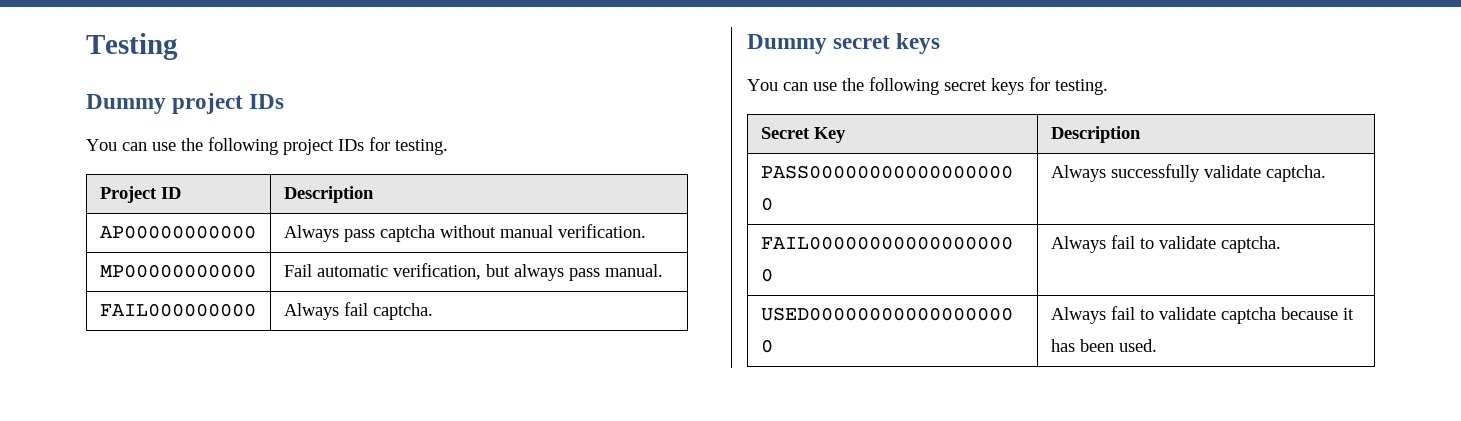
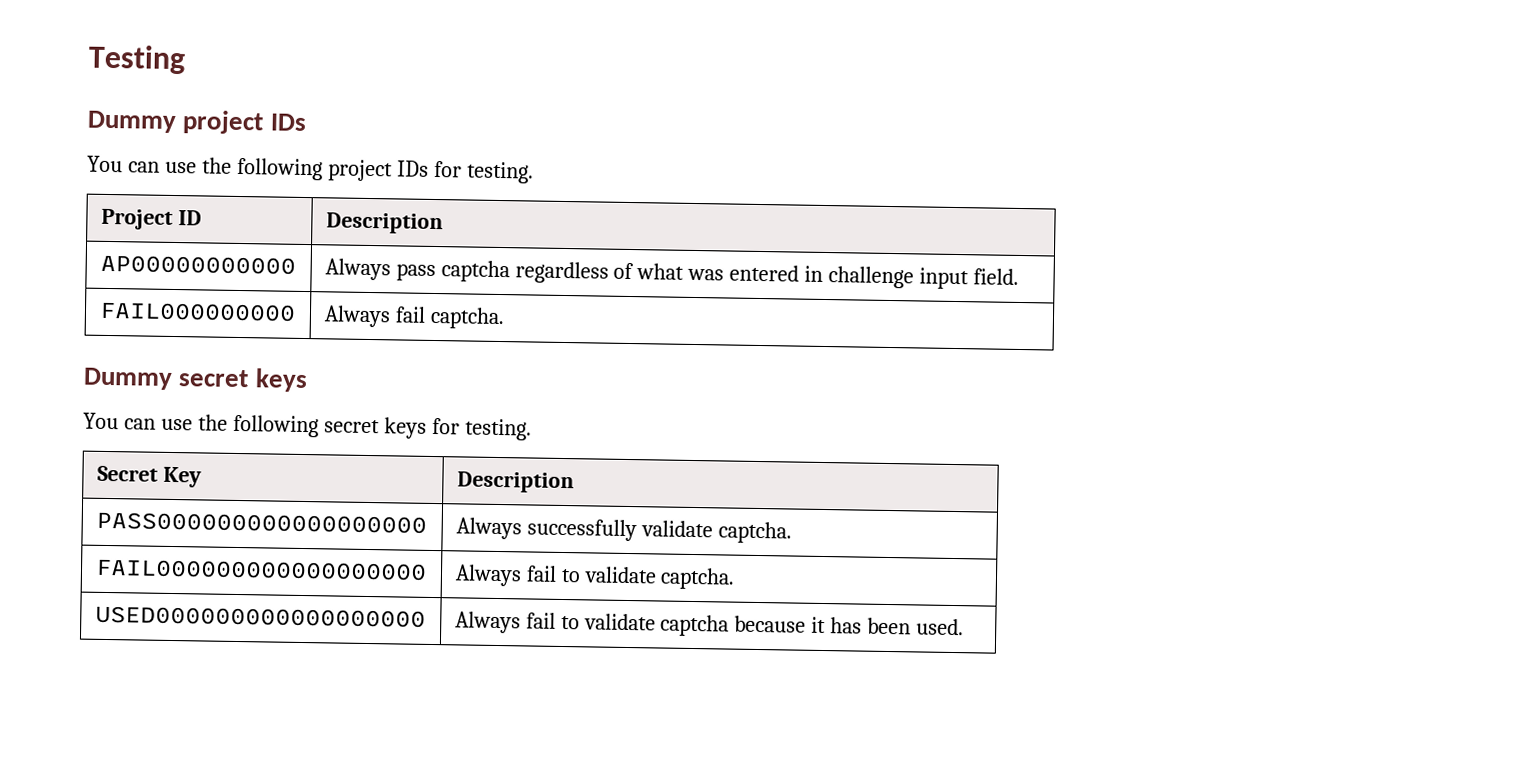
[439,224,646,238] [99,264,256,278] [283,263,663,281] without manual verification. // MP00000000000 | Fail automatic verification, but always pass manual. -> [514,261,1020,290] regardless of what was entered in challenge input field.

